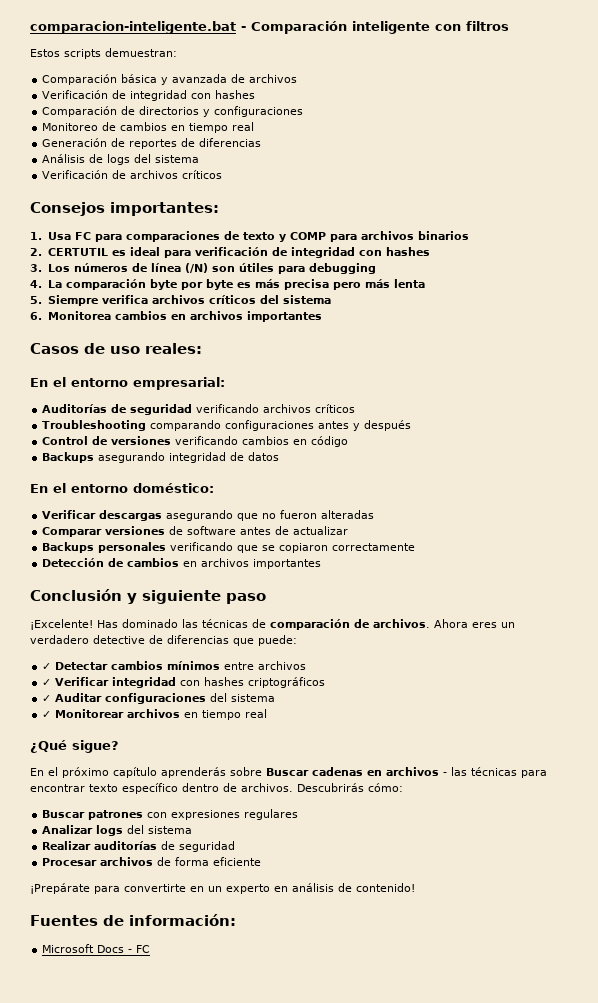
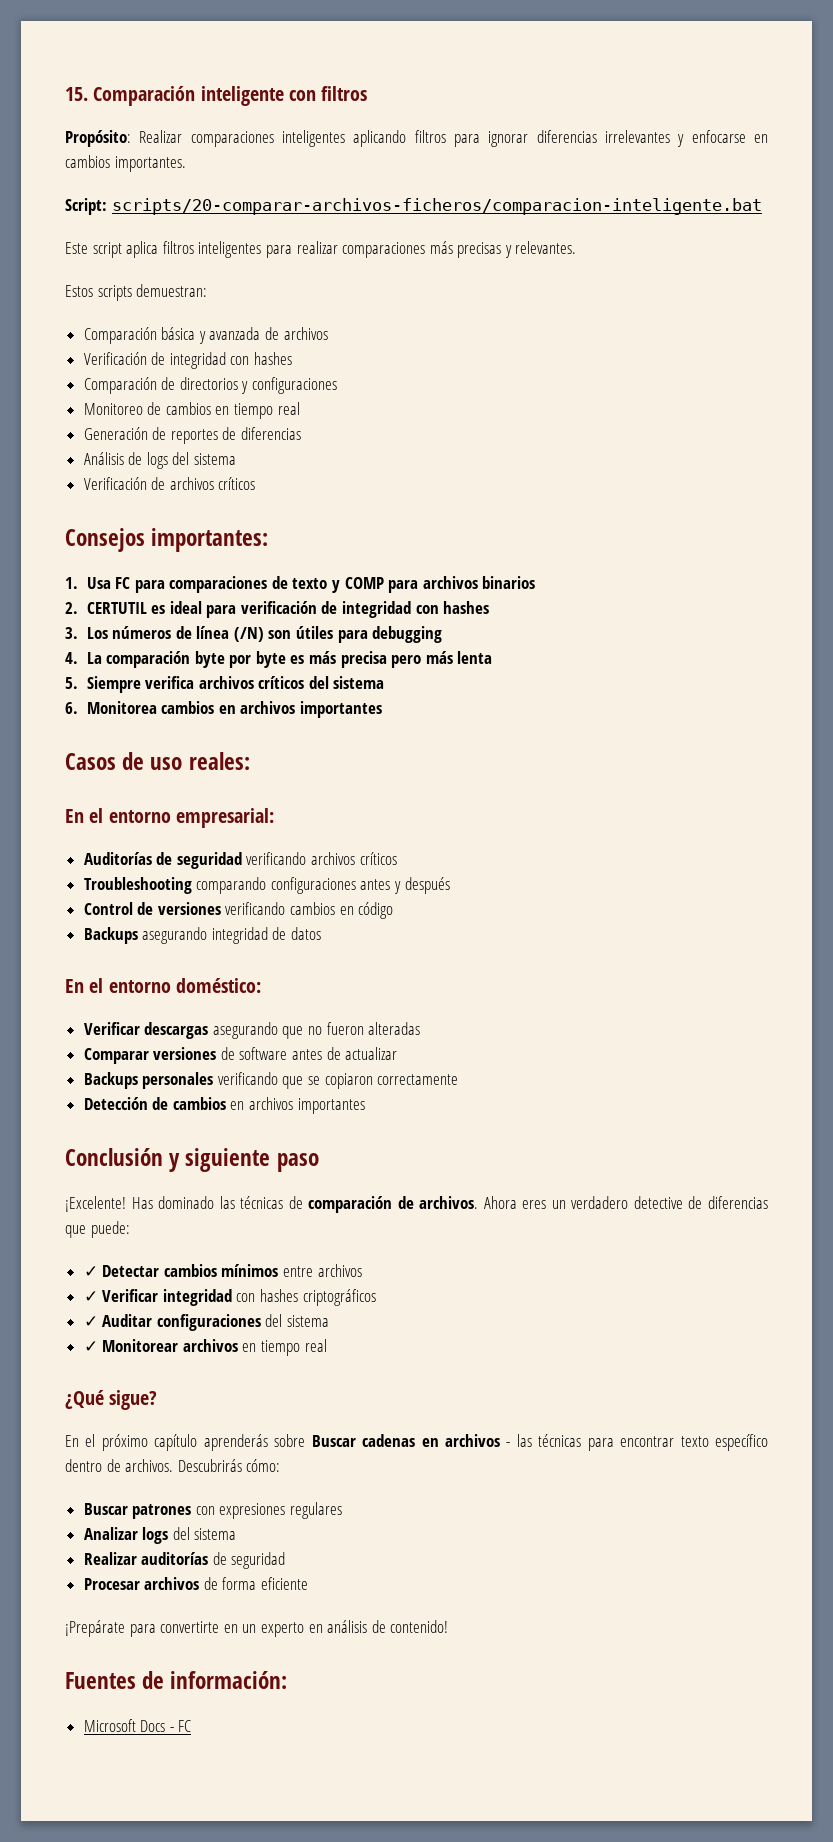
[30,21,246,34] comparacion-inteligente.bat - -> [65,87,88,101] 15.
(509, 26) none -> [65,130,768,147] [65,155,186,172] [65,198,762,215] [65,241,577,258] // Propósito: Realizar comparaciones inteligentes aplicando filtros para ignorar diferencias irrelevantes y enfocarse en cambios importantes. // Script: scripts/20-comparar-archivos-ficheros/comparacion-inteligente.bat // Este script aplica filtros inteligentes para realizar comparaciones más precisas y relevantes.

